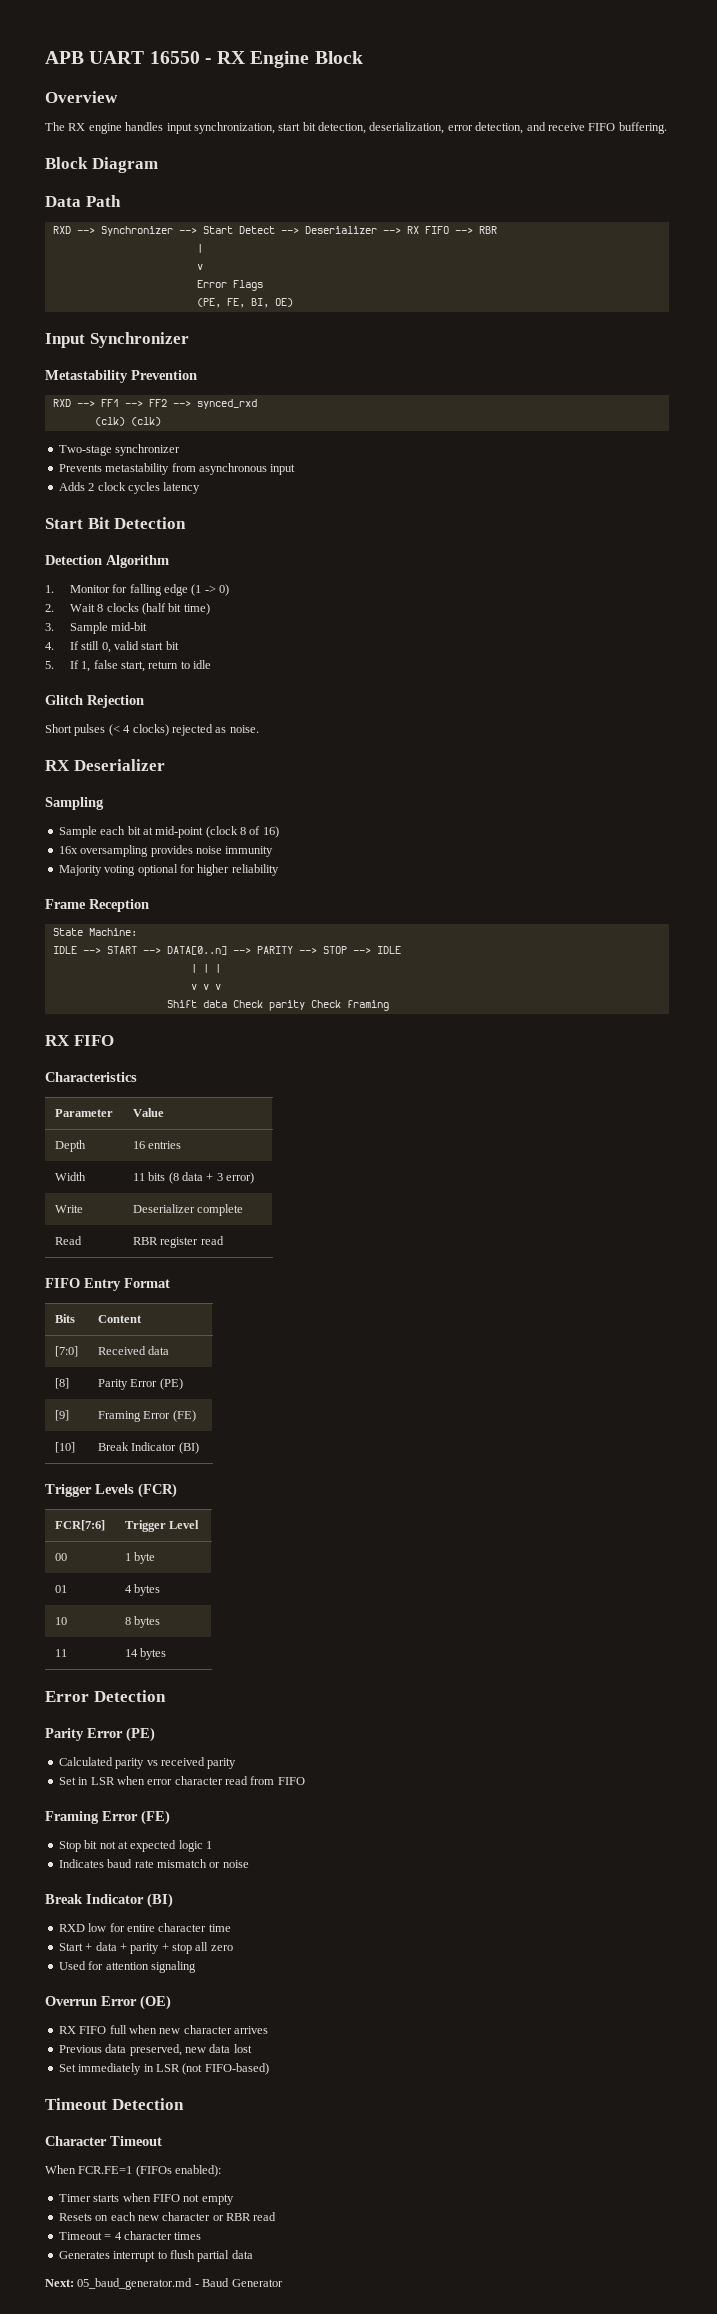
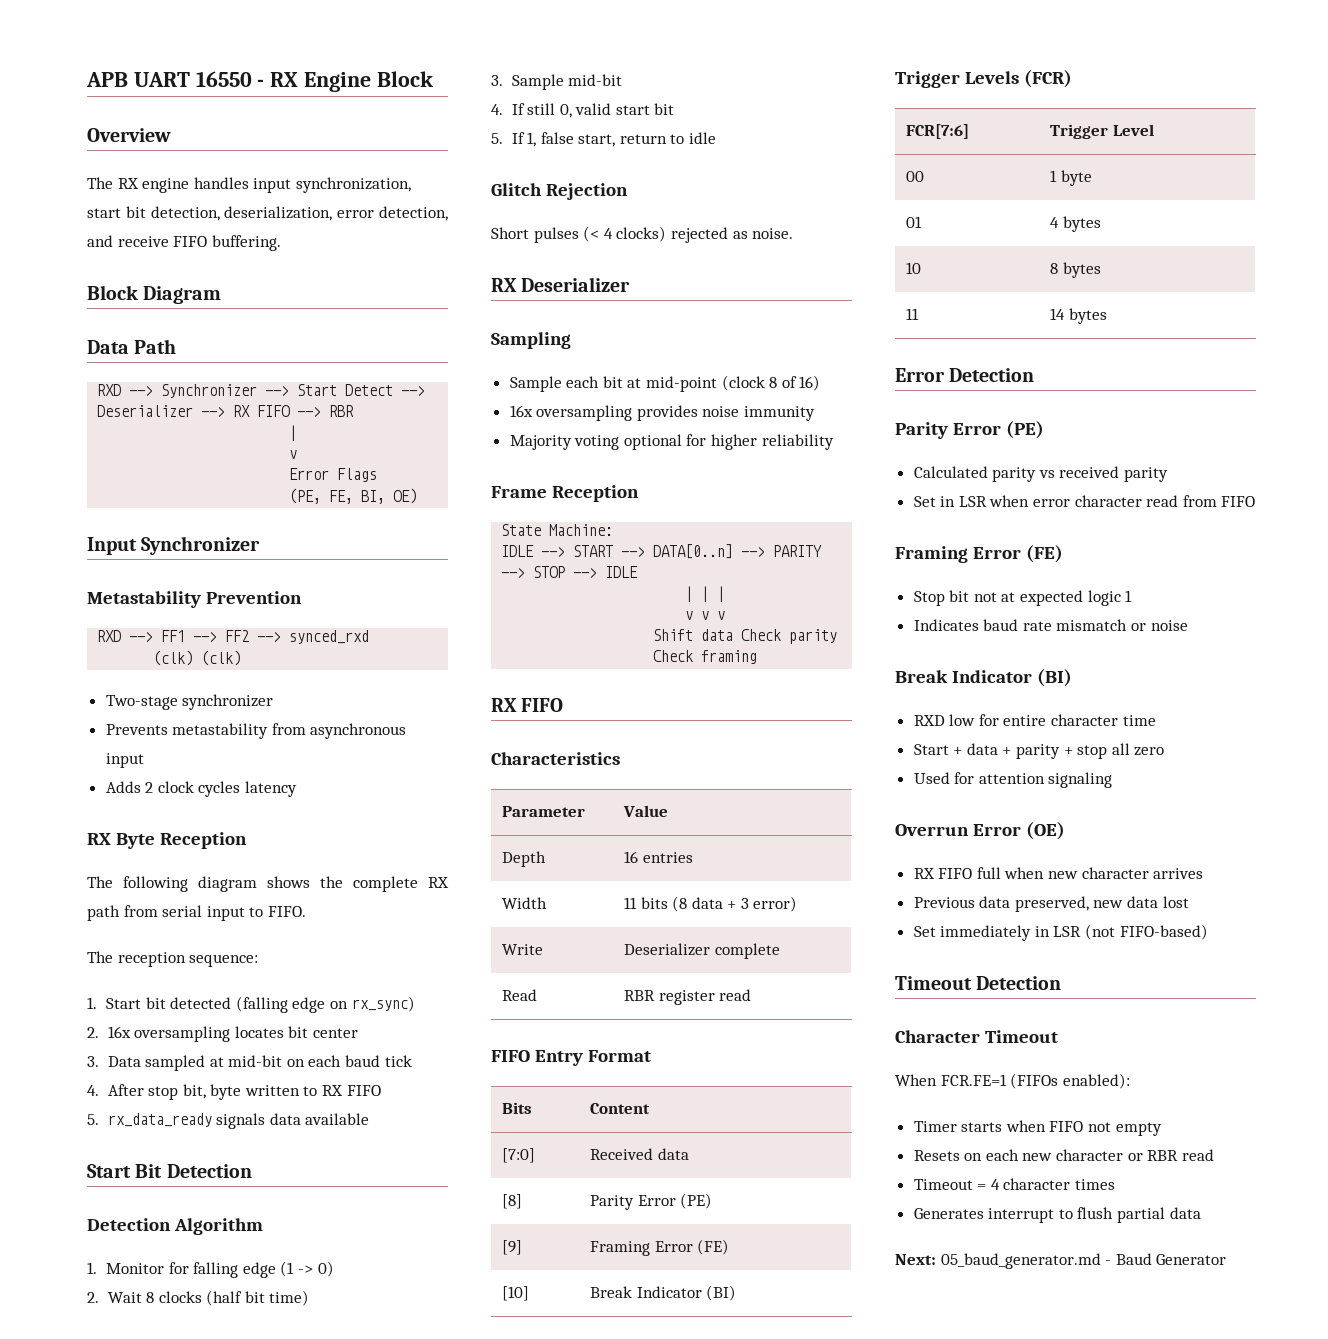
(201, 488) none -> [87,832,247,849] [87,876,449,892] [87,905,306,921] [87,951,259,967] [87,996,415,1013] [87,1026,358,1042] [87,1055,412,1071] [87,1084,381,1100] [87,1113,370,1129] // RX Byte Reception // The following diagram shows the complete RX path from serial input to FIFO. // The reception sequence: // 1. Start bit detected (falling edge on rx_sync) // 2. 16x oversampling locates bit center // 3. Data sampled at mid-bit on each baud tick // 4. After stop bit, byte written to RX FIFO // 5. rx_data_ready signals data available

